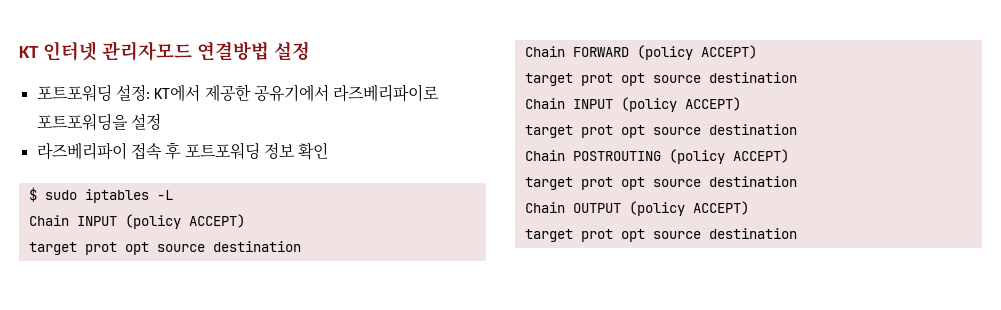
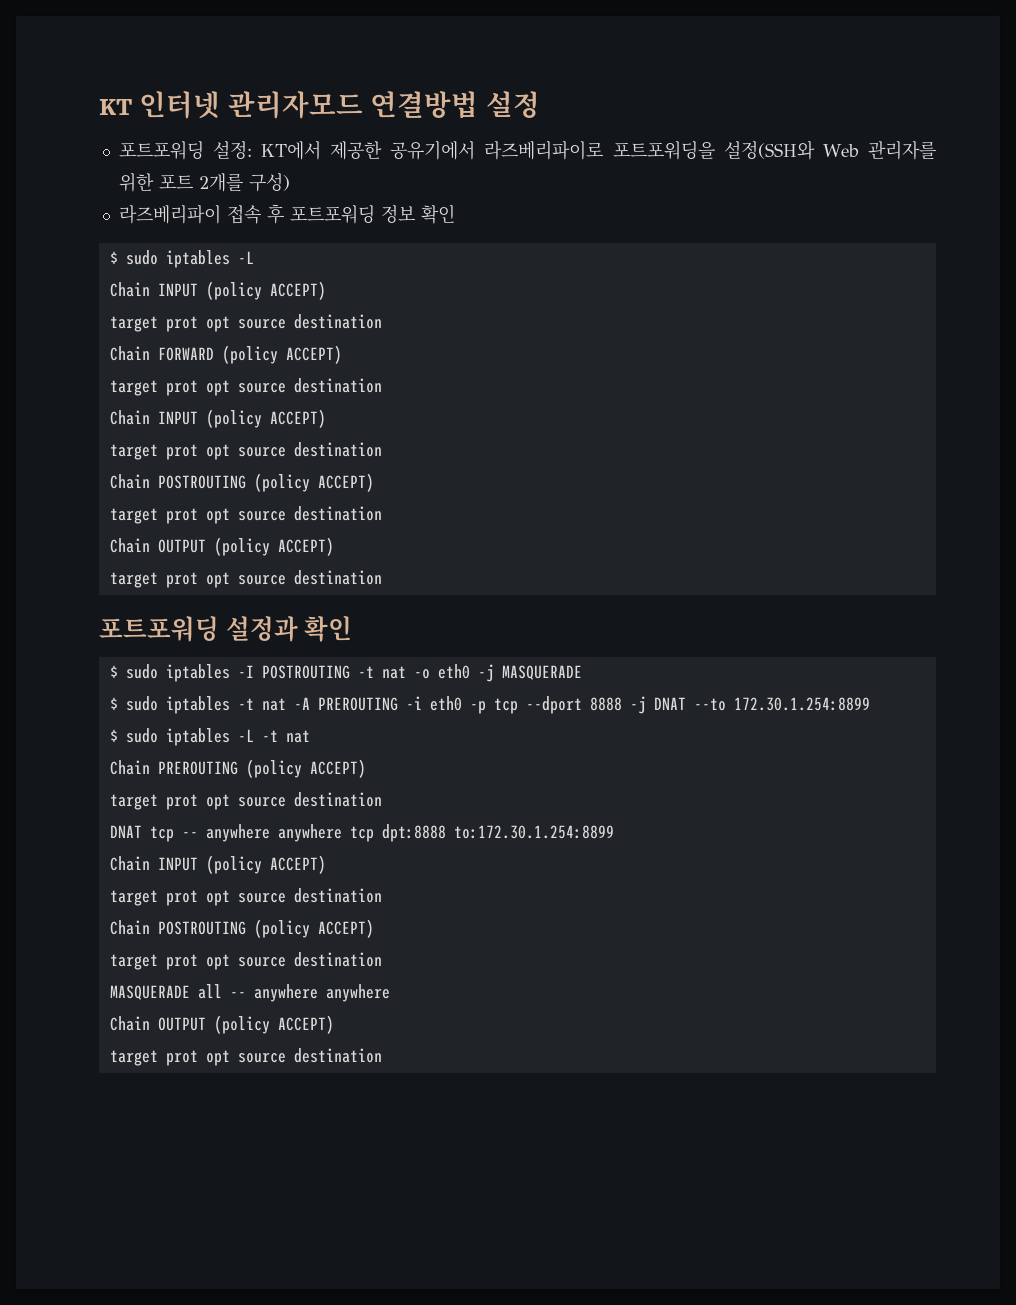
[130,113,161,130] 설정 -> [723,140,936,160] [118,173,290,192] 설정(SSH와 Web 관리자를 위한 포트 2개를 구성)
(797, 233) none -> [99,616,353,642] [109,664,582,682] [109,696,870,714] [109,728,310,746] [109,759,366,778] [109,792,382,810] [109,824,614,842] [109,855,326,874] [109,888,382,906] [109,919,374,938] [109,952,382,970] [109,984,390,1002] [109,1015,334,1034] [109,1048,382,1066] // 포트포워딩 설정과 확인 // $ sudo iptables -I POSTROUTING -t nat -o eth0 -j MASQUERADE // $ sudo iptables -t nat -A PREROUTING -i eth0 -p tcp --dport 8888 -j DNAT --to 172.30.1.254:8899 // $ sudo iptables -L -t nat // Chain PREROUTING (policy ACCEPT) // target prot opt source destination // DNAT tcp -- anywhere anywhere tcp dpt:8888 to:172.30.1.254:8899 // Chain INPUT (policy ACCEPT) // target prot opt source destination // Chain POSTROUTING (policy ACCEPT) // target prot opt source destination // MASQUERADE all -- anywhere anywhere // Chain OUTPUT (policy ACCEPT) // target prot opt source destination

